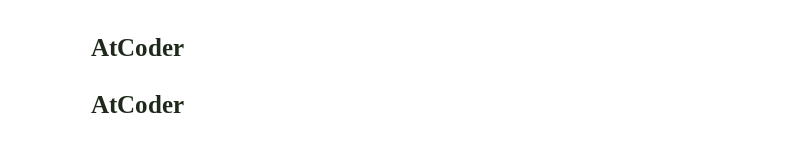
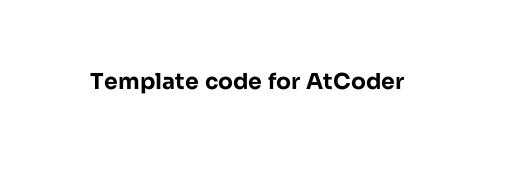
[91,38,184,56] [91,95,184,113] AtCoder // AtCoder -> [90,72,405,94] Template code for AtCoder

